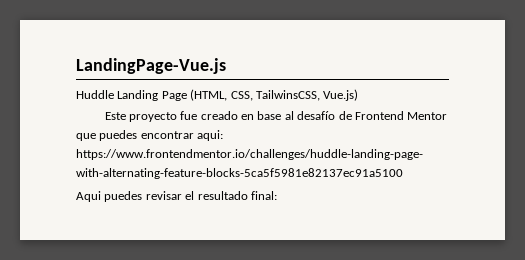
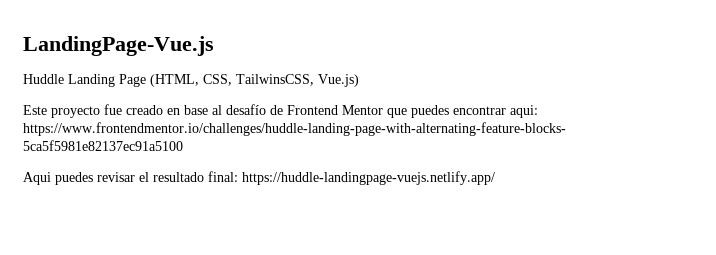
(277, 195) none -> [242,171,495,185] https://huddle-landingpage-vuejs.netlify.app/

